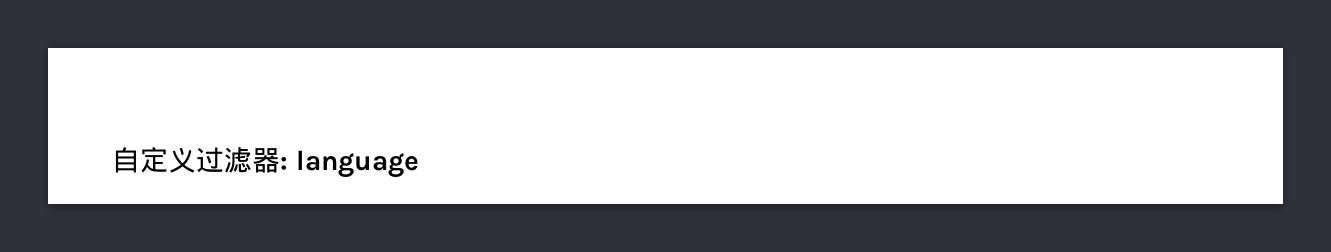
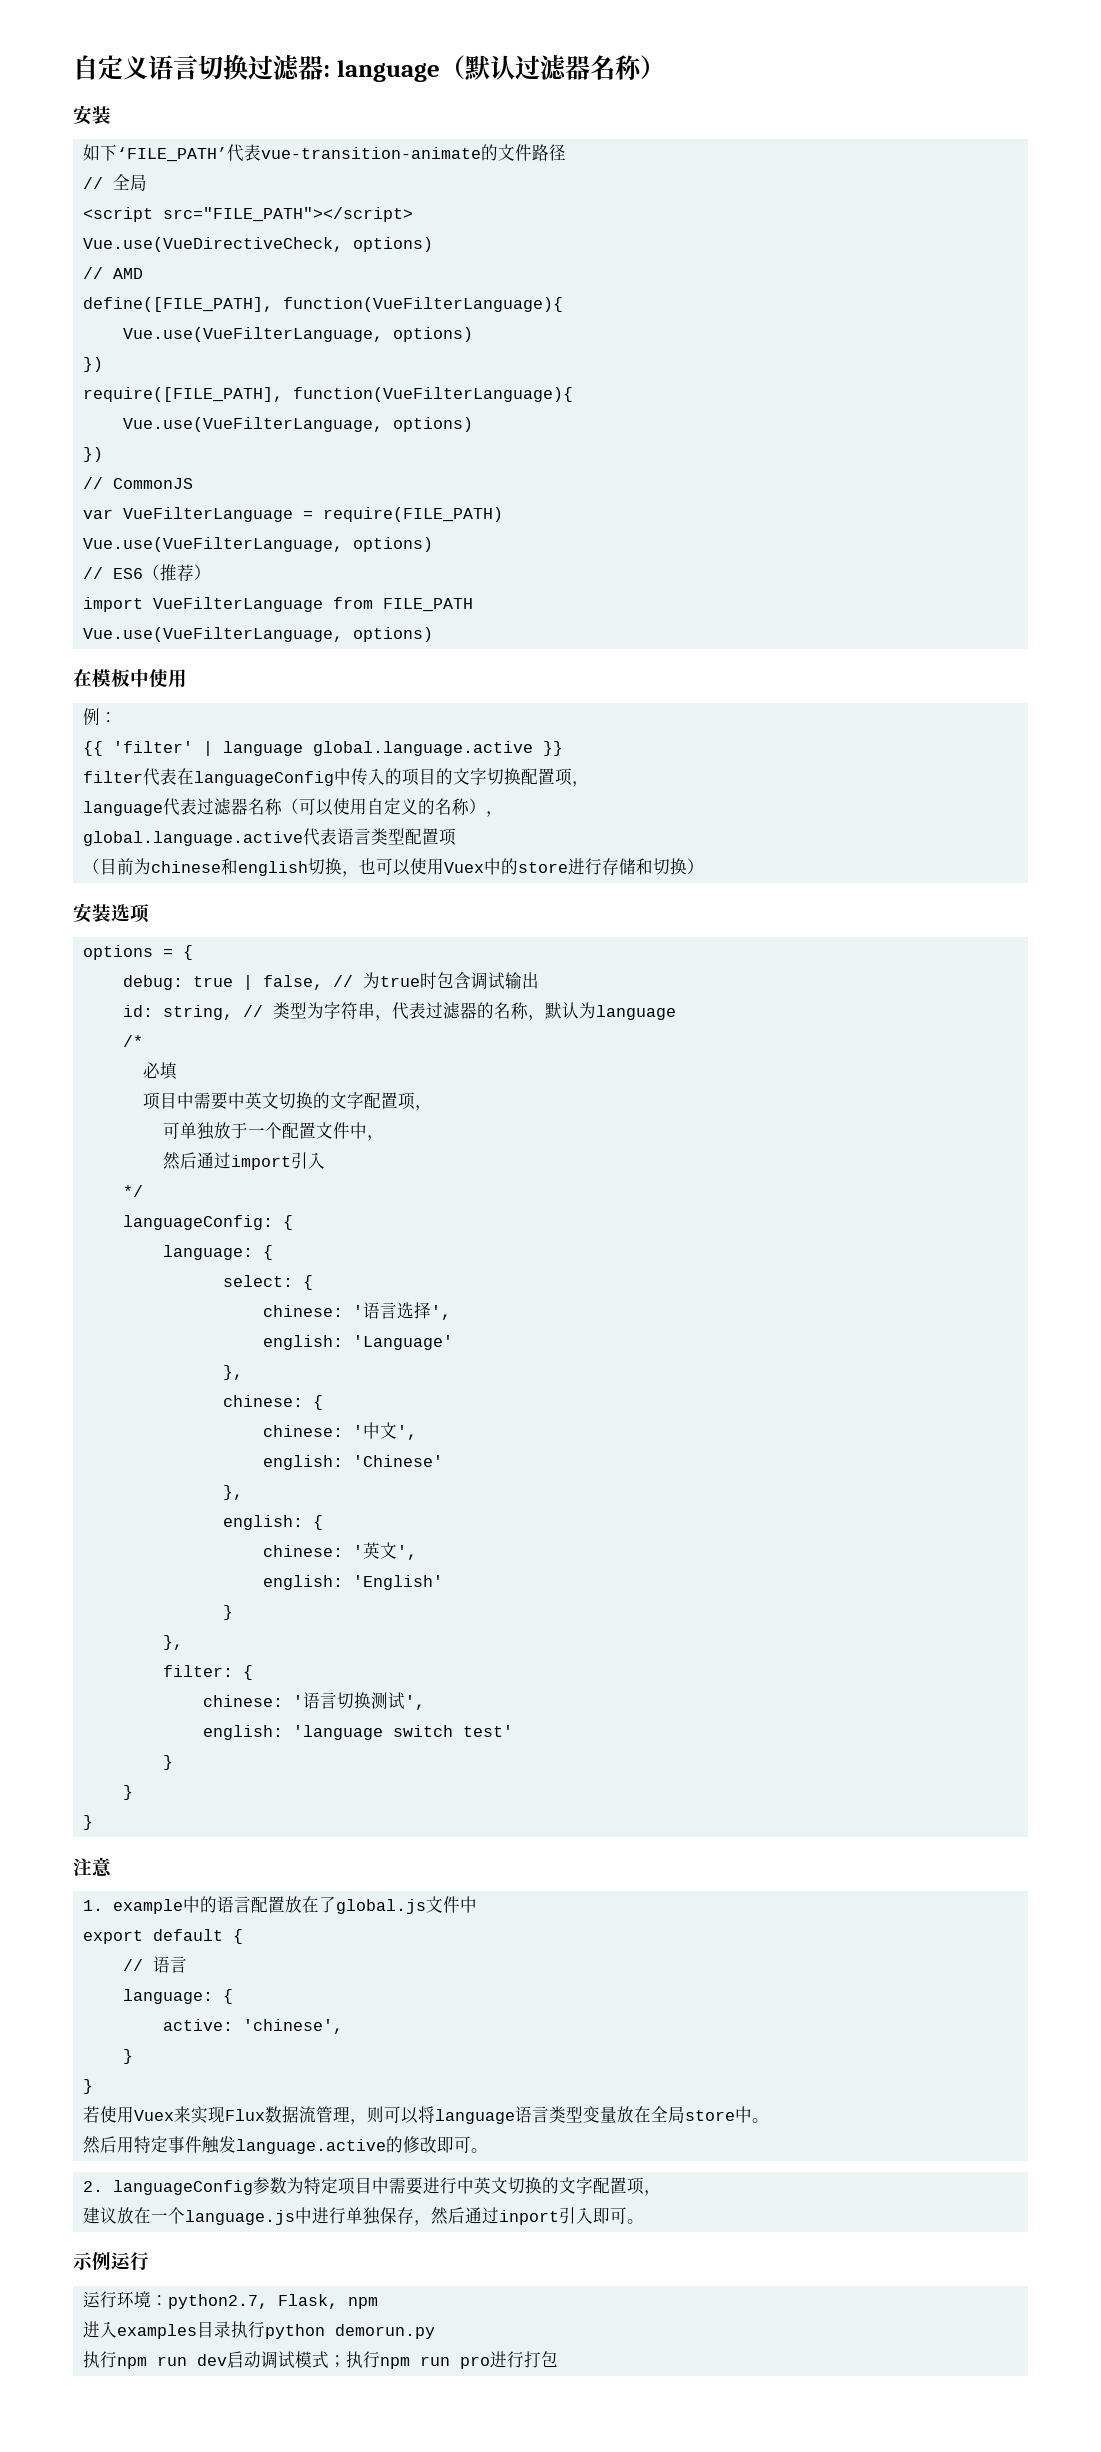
[112,147,196,173] 自定义 -> [73,54,248,80] 自定义语言切换
(419, 164) none -> [439,55,665,81] [73,105,111,125] [82,144,566,162] [82,174,147,191] [82,207,413,222] [82,237,433,252] [82,267,143,279] [82,297,563,312] [122,327,473,342] [82,357,103,372] [82,387,573,402] [122,417,473,432] [82,447,103,462] [82,477,193,489] [82,507,503,522] [82,537,433,552] [82,564,211,582] [82,597,473,612] [82,627,433,642] [73,669,187,688] [82,708,117,725] [82,741,563,756] [82,768,589,787] [82,798,503,817] [82,828,456,846] [82,858,704,877] [73,903,150,923] [82,945,193,960] [122,972,539,990] [122,1002,676,1021] [122,1035,143,1047] [142,1062,178,1080] [142,1092,432,1111] [162,1122,384,1141] [162,1152,325,1170] [122,1185,143,1197] [122,1215,293,1230] [162,1245,273,1260] [222,1275,313,1290] [262,1302,451,1320] [262,1335,453,1350] [222,1365,243,1380] [222,1395,323,1410] [262,1422,417,1440] [262,1455,443,1470] [222,1485,243,1500] [222,1515,323,1530] [262,1542,417,1560] [262,1575,443,1590] [222,1605,233,1620] [162,1635,183,1650] [162,1665,253,1680] [202,1692,425,1710] [202,1725,513,1740] [162,1755,173,1770] [122,1785,133,1800] [82,1815,93,1830] [73,1857,112,1877] [82,1896,477,1914] [82,1929,243,1944] [122,1956,187,1973] [122,1989,233,2004] [162,2019,343,2034] [122,2049,133,2064] [82,2079,93,2094] [82,2106,769,2125] [82,2136,488,2154] [82,2177,661,2196] [82,2207,644,2226] [73,2252,149,2271] [82,2291,378,2309] [82,2321,435,2339] [82,2351,558,2369] （默认过滤器名称） // 安装 // 如下‘FILE_PATH’代表vue-transition-animate的文件路径 // // 全局 // <script src="FILE_PATH"></script> // Vue.use(VueDirectiveCheck, options) // // AMD // define([FILE_PATH], function(VueFilterLanguage){ // Vue.use(VueFilterLanguage, options) // }) // require([FILE_PATH], function(VueFilterLanguage){ // Vue.use(VueFilterLanguage, options) // }) // // CommonJS // var VueFilterLanguage = require(FILE_PATH) // Vue.use(VueFilterLanguage, options) // // ES6（推荐） // import VueFilterLanguage from FILE_PATH // Vue.use(VueFilterLanguage, options) // 在模板中使用 // 例： // {{ 'filter' | language global.language.active }} // filter代表在languageConfig中传入的项目的文字切换配置项， // language代表过滤器名称（可以使用自定义的名称）， // global.language.active代表语言类型配置项 // （目前为chinese和english切换，也可以使用Vuex中的store进行存储和切换） // 安装选项 // options = { // debug: true | false, // 为true时包含调试输出 // id: string, // 类型为字符串，代表过滤器的名称，默认为language // /* // 必填 // 项目中需要中英文切换的文字配置项， // 可单独放于一个配置文件中， // 然后通过import引入 // */ // languageConfig: { // language: { // select: { // chinese: '语言选择', // english: 'Language' // }, // chinese: { // chinese: '中文', // english: 'Chinese' // }, // english: { // chinese: '英文', // english: 'English' // } // }, // filter: { // chinese: '语言切换测试', // english: 'language switch test' // } // } // } // 注意 // 1. example中的语言配置放在了global.js文件中 // export default { // // 语言 // language: { // active: 'chinese', // } // } // 若使用Vuex来实现Flux数据流管理，则可以将language语言类型变量放在全局store中。 // 然后用特定事件触发language.active的修改即可。 // 2. languageConfig参数为特定项目中需要进行中英文切换的文字配置项， // 建议放在一个language.js中进行单独保存，然后通过inport引入即可。 // 示例运行 // 运行环境：python2.7, Flask, npm // 进入examples目录执行python demorun.py // 执行npm run dev启动调试模式；执行npm run pro进行打包

